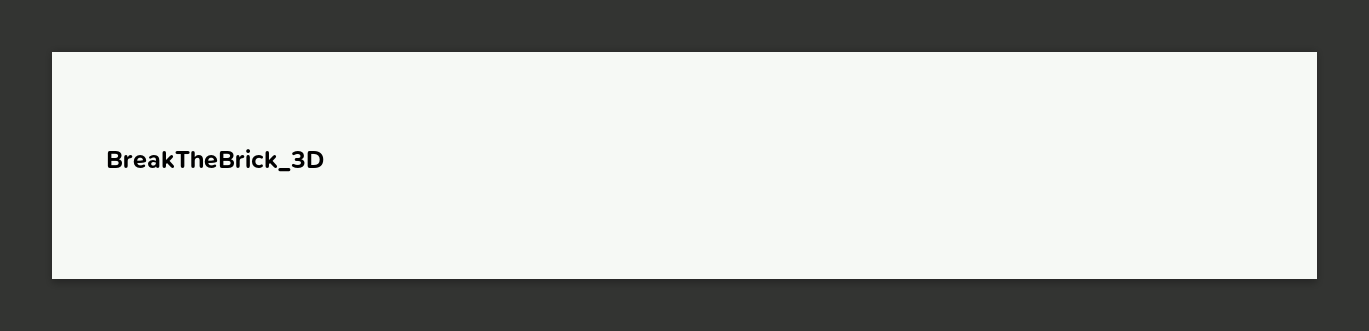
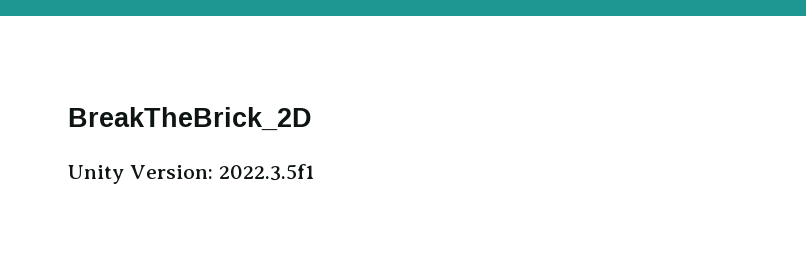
[106,149,324,172] BreakTheBrick_3D -> [68,107,312,131] [68,164,314,184] BreakTheBrick_2D // Unity Version: 2022.3.5f1

